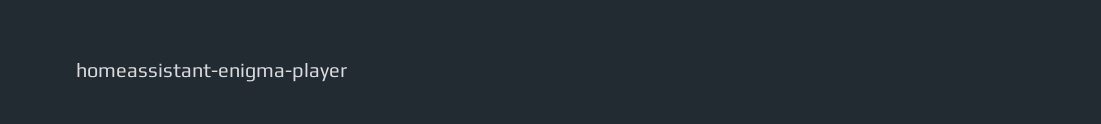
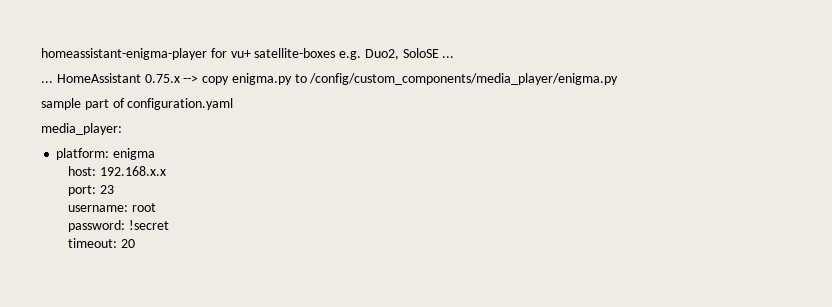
(347, 72) none -> [210,48,455,60] [41,73,619,85] [41,98,234,110] [41,123,122,135] [56,148,156,160] [68,166,167,176] [68,185,115,196] [68,203,157,212] [68,220,170,232] [68,238,136,248] for vu+ satellite-boxes e.g. Duo2, SoloSE ... // ... HomeAssistant 0.75.x --> copy enigma.py to /config/custom_components/media_player/enigma.py // sample part of configuration.yaml // media_player: // platform: enigma // host: 192.168.x.x // port: 23 // username: root // password: !secret // timeout: 20

